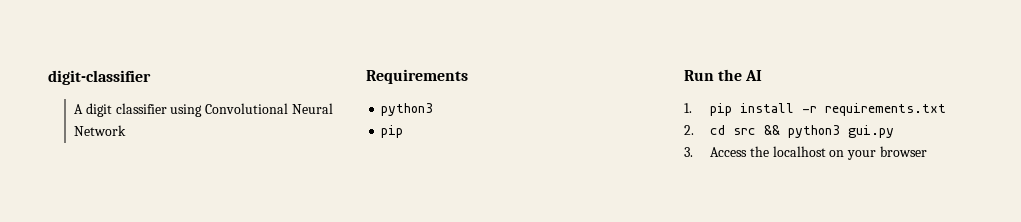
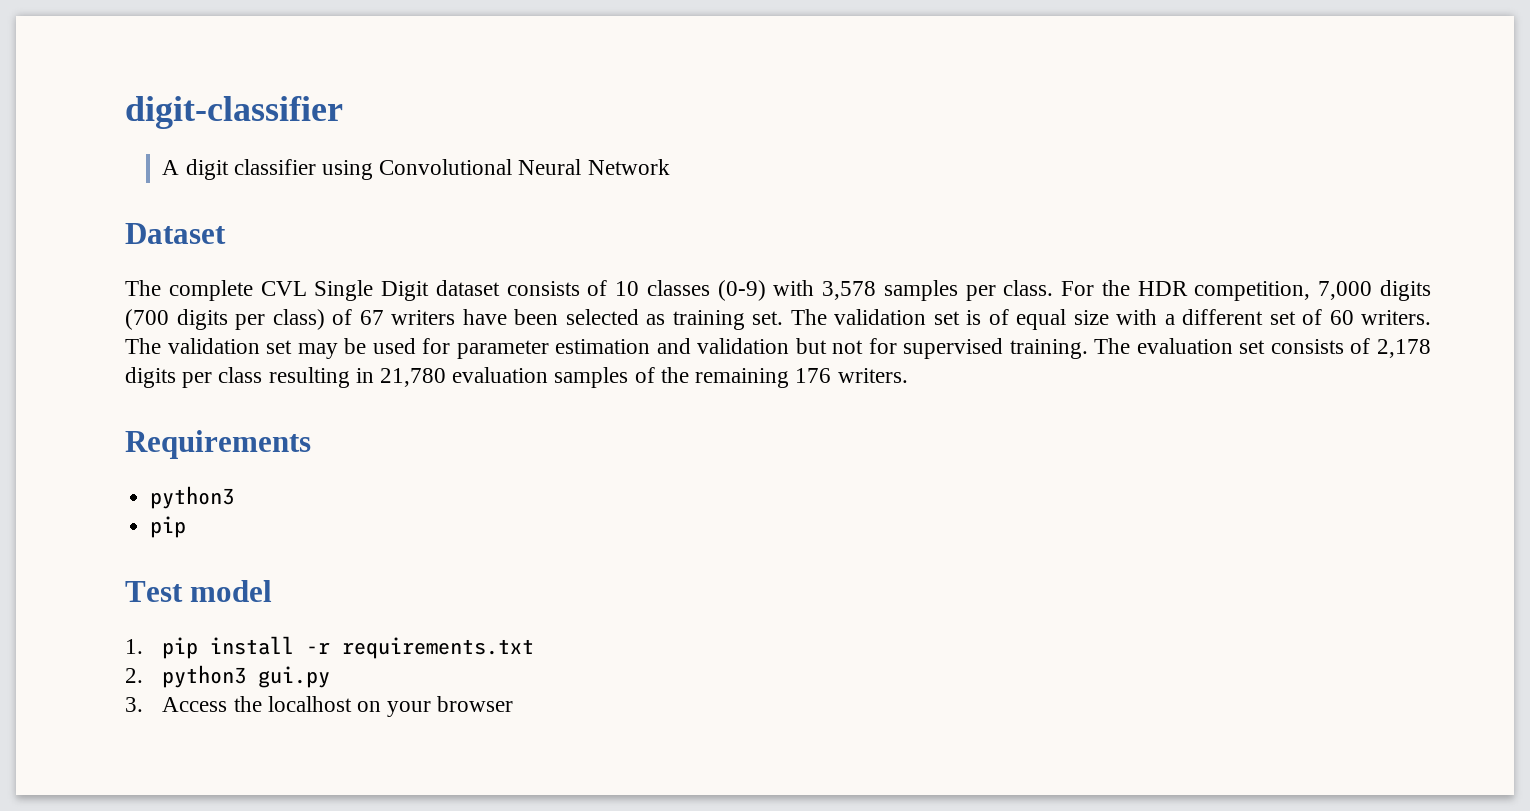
(126, 130) none -> [125,223,226,244] [125,280,1432,301] [125,309,1431,330] [125,338,1432,359] [125,367,908,388] // Dataset // The complete CVL Single Digit dataset consists of 10 classes (0-9) with 3,578 samples per class. For the HDR competition, 7,000 digits (700 digits per class) of 67 writers have been selected as training set. The validation set is of equal size with a different set of 60 writers. The validation set may be used for parameter estimation and validation but not for supervised training. The evaluation set consists of 2,178 digits per class resulting in 21,780 evaluation samples of the remaining 176 writers.
[684,69,763,81] Run the AI -> [125,580,273,602] Test model
[709,125,780,135] cd src && -> (143, 675) none

